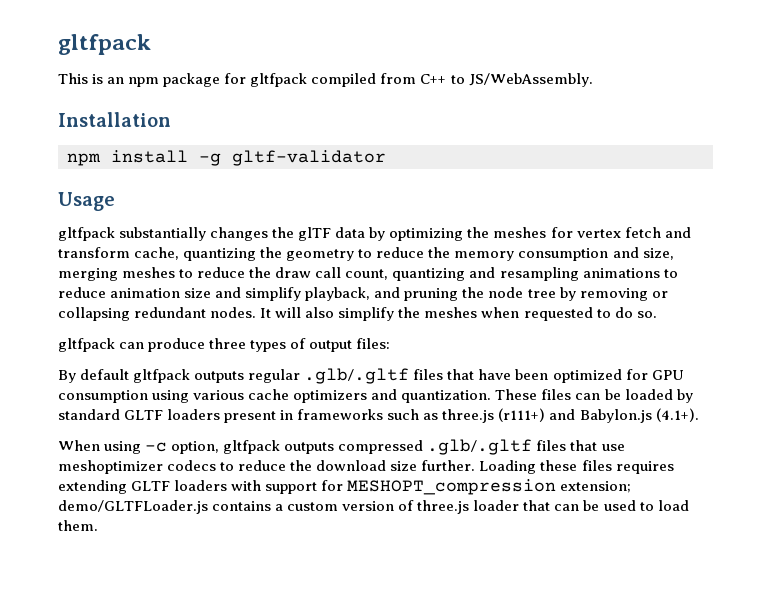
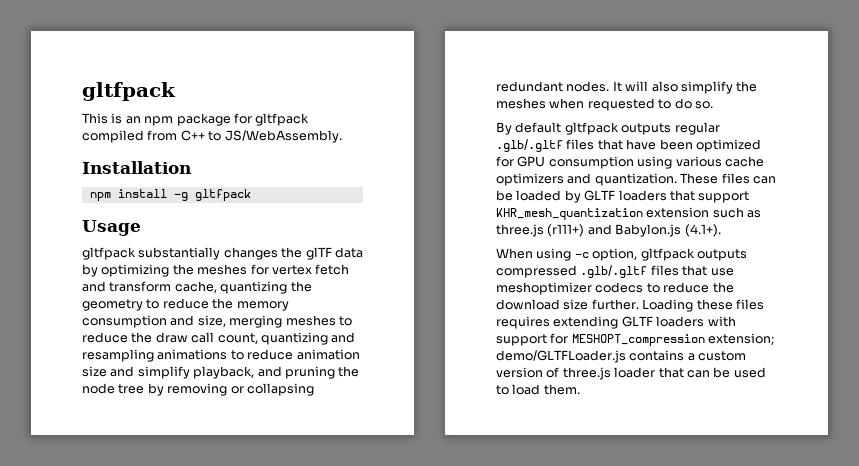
[232,150,386,166] gltf-validator -> [194,189,251,201] gltfpack
[58,338,391,352] // gltfpack can produce three types of output files: -> (713, 105) none
[58,409,384,423] standard GLTF loaders present in frameworks -> [584,190,750,203] [496,207,710,220] GLTF loaders that support KHR_mesh_quantization extension

